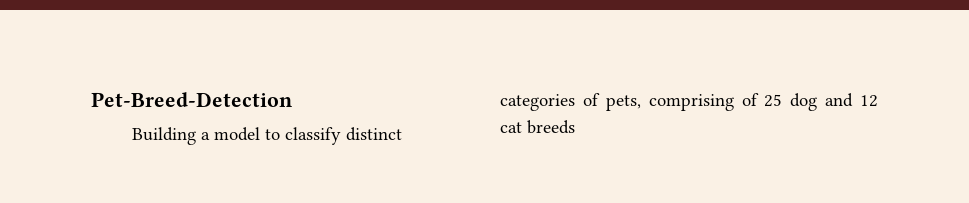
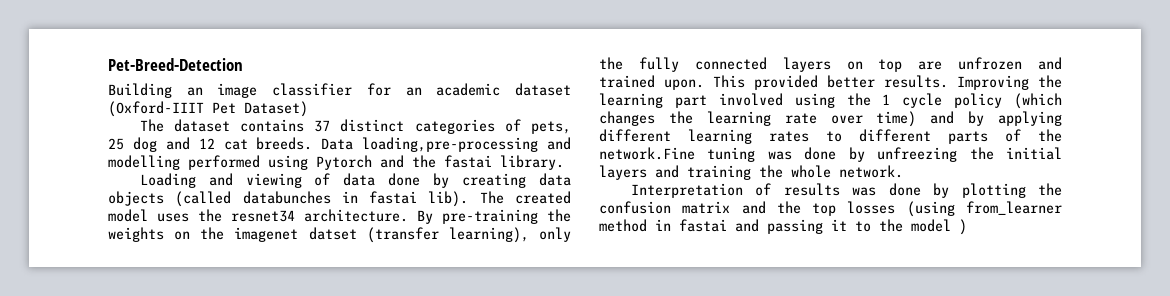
[200,127,341,145] a model to classify -> [186,83,571,98] [108,101,308,117] [139,119,331,132] an image classifier for an academic dataset (Oxford-IIIT Pet Dataset) // The dataset contains 37
[648,93,759,111] comprising of -> (571, 127) none
[527,120,575,134] breeds -> [256,137,571,152] [108,155,564,170] [139,173,571,188] [108,191,571,207] [108,209,571,224] [108,227,571,243] [599,57,1062,72] [599,75,1062,90] [599,93,1062,109] [599,111,1062,127] [599,129,1062,144] [599,147,1062,162] [599,165,903,180] [630,183,1062,198] [599,201,1062,217] [599,219,967,235] breeds. Data loading,pre-processing and modelling performed using Pytorch and the fastai library. // Loading and viewing of data done by creating data objects (called databunches in fastai lib). The created model uses the resnet34 architecture. By pre-training the weights on the imagenet datset (transfer learning), only the fully connected layers on top are unfrozen and trained upon. This provided better results. Improving the learning part involved using the 1 cycle policy (which changes the learning rate over time) and by applying different learning rates to different parts of the network.Fine tuning was done by unfreezing the initial layers and training the whole network. // Interpretation of results was done by plotting the confusion matrix and the top losses (using from_learner method in fastai and passing it to the model )

